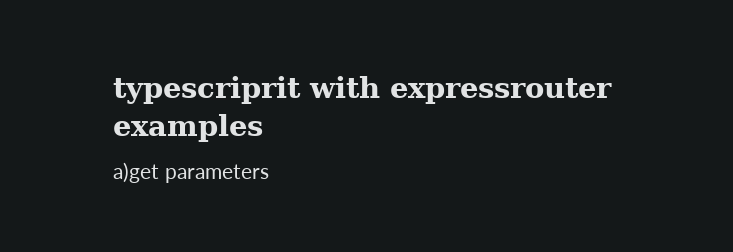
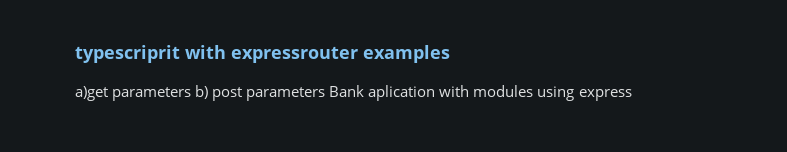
(269, 173) none -> [195,85,632,101] b) post parameters Bank aplication with modules using express

